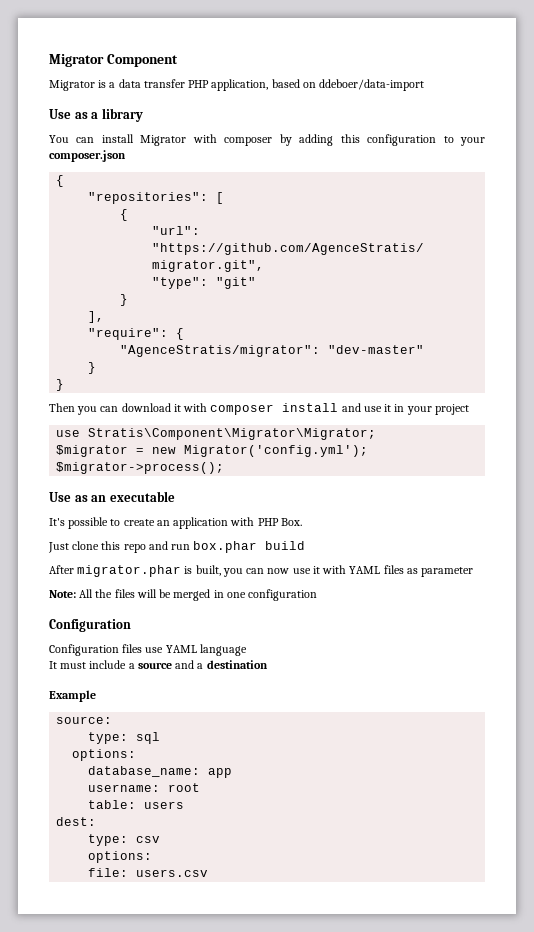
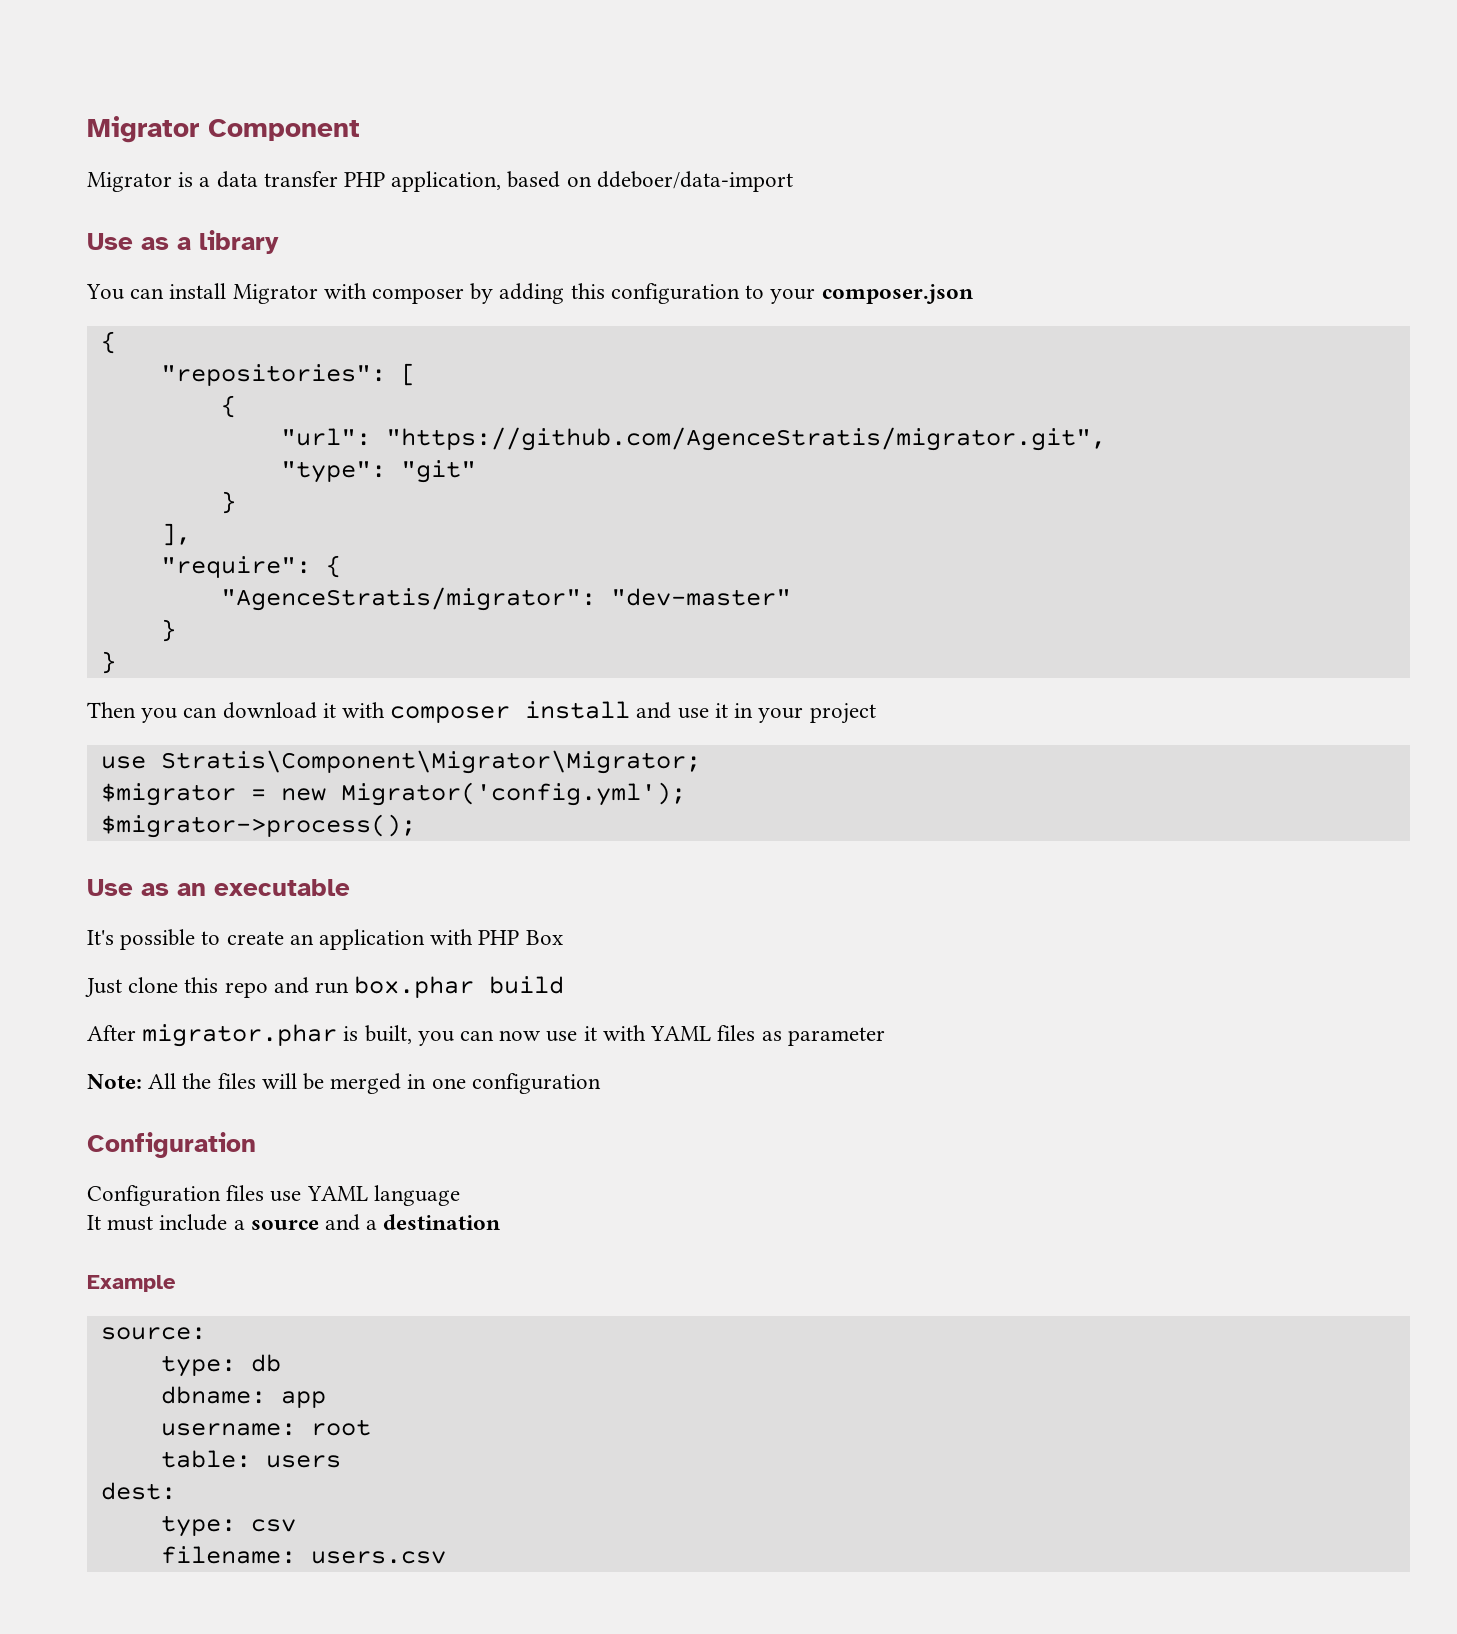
[280,518,302,526] Box. -> [525,930,563,945] Box
[136,732,161,744] [72,749,137,761] [88,766,201,777] sql // options: // database_name: -> [250,1354,281,1372] [160,1386,266,1404] db // dbname:
[88,851,153,863] [88,868,129,877] options: // file: -> [160,1546,296,1564] filename:

